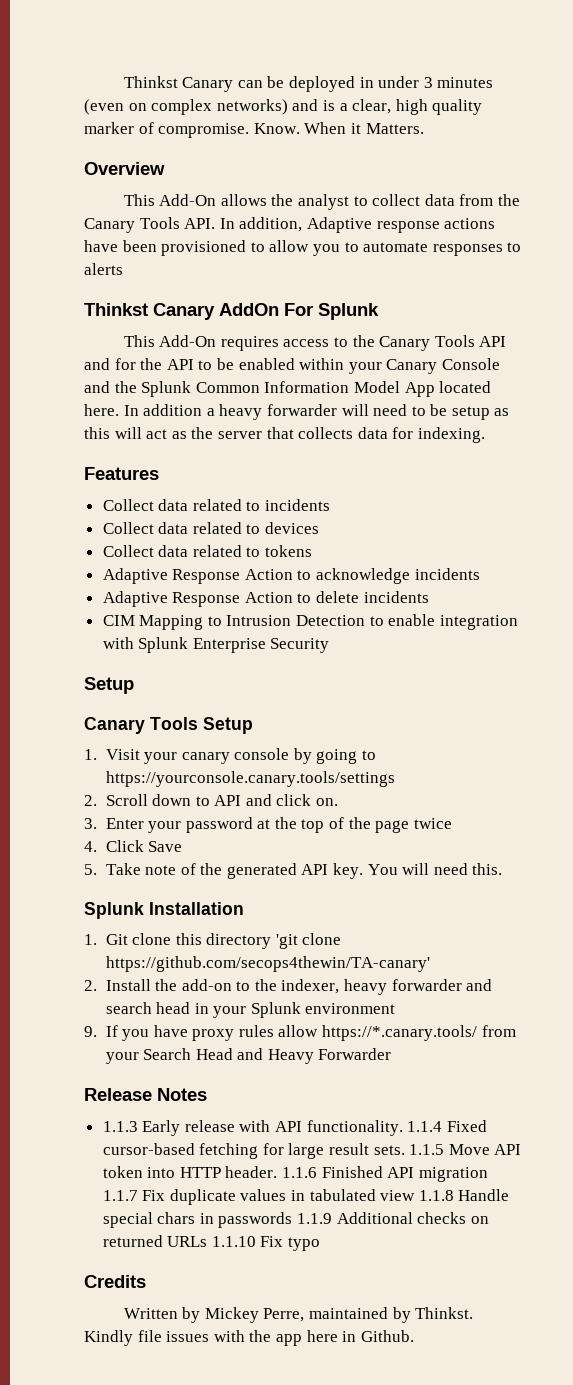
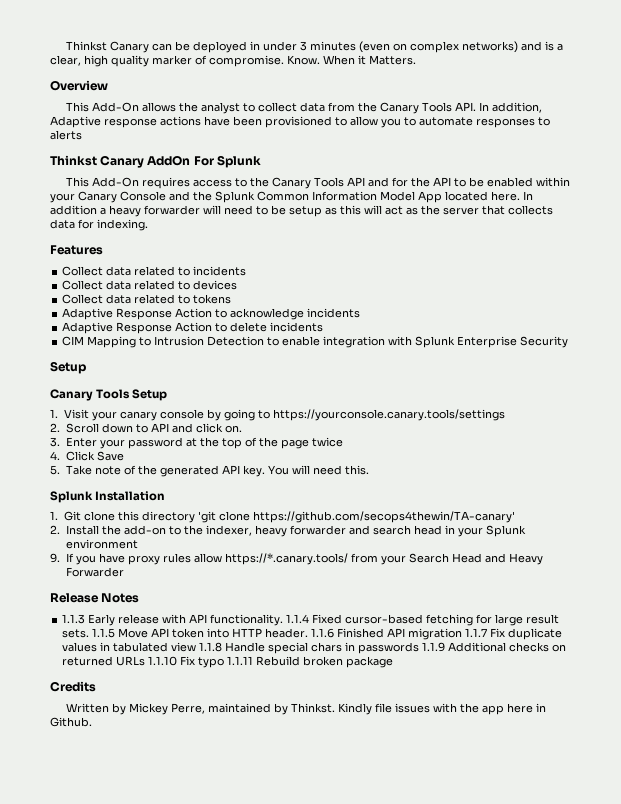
(321, 1244) none -> [227,656,394,668] 1.1.11 Rebuild broken package

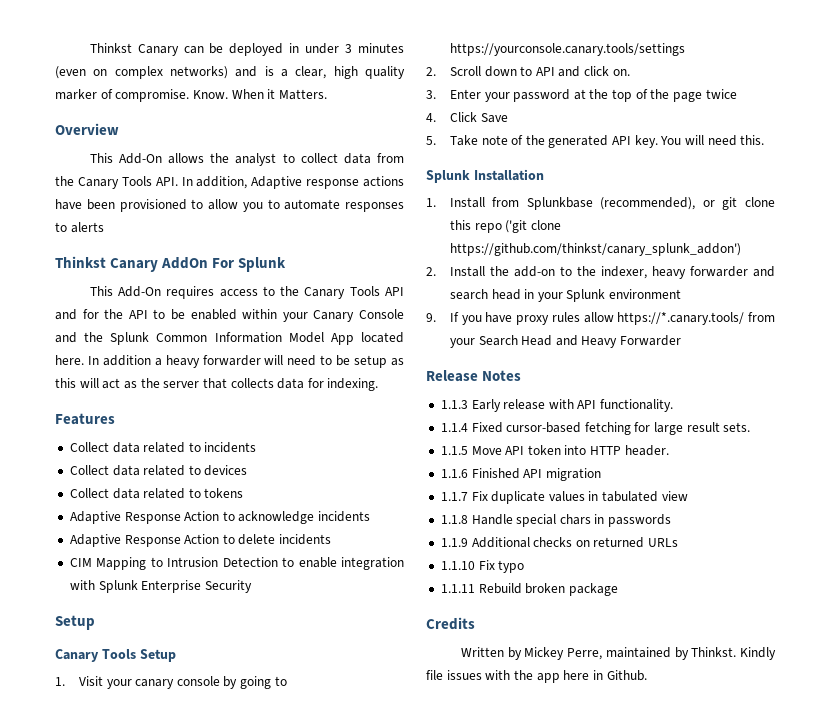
[63,511,515,523] Git clone this directory 'git clone https://github.com/secops4thewin/TA-canary' -> [449,197,775,210] [449,220,561,233] [449,243,741,256] Install from Splunkbase (recommended), or git clone this repo ('git clone https://github.com/thinkst/canary_splunk_addon')
(284, 620) none -> (674, 405) //
(90, 633) none -> (751, 427) //
(309, 633) none -> (669, 450) //
(463, 634) none -> (601, 474) //
(197, 647) none -> (688, 496) //
(420, 648) none -> (672, 520) //
(146, 661) none -> (679, 542) //
(225, 662) none -> (525, 566) //

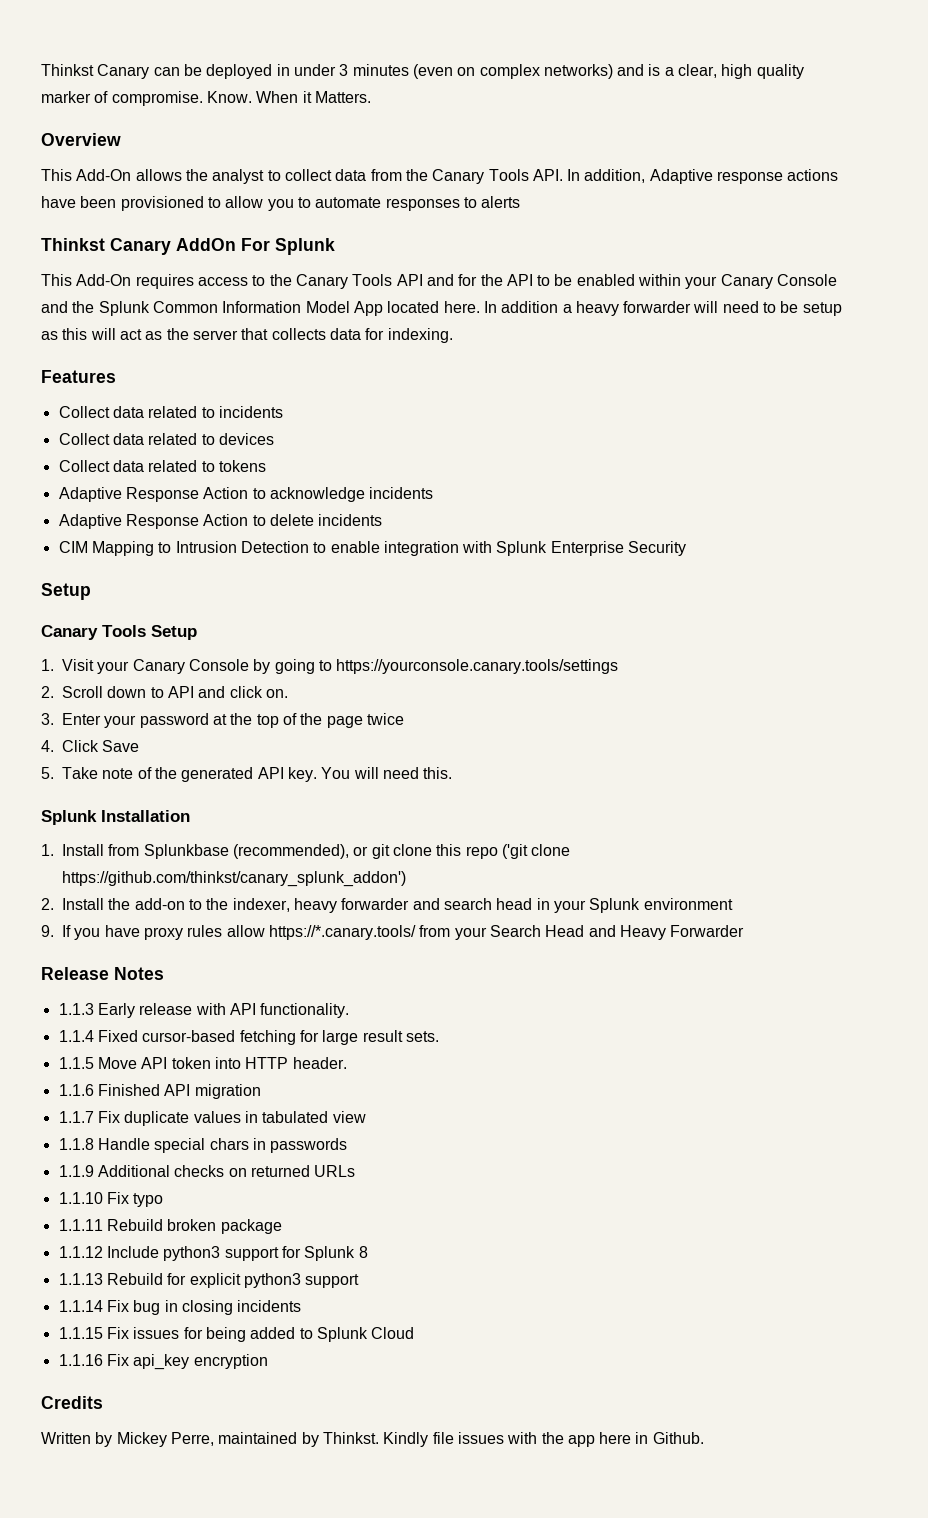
[135,676,220,689] canary console -> [132,659,250,674] Canary Console
(618, 589) none -> [58,1246,368,1261] [58,1273,360,1288] [58,1300,302,1315] [58,1327,415,1342] [58,1354,268,1370] // 1.1.12 Include python3 support for Splunk 8 // 1.1.13 Rebuild for explicit python3 support // 1.1.14 Fix bug in closing incidents // 1.1.15 Fix issues for being added to Splunk Cloud // 1.1.16 Fix api_key encryption

